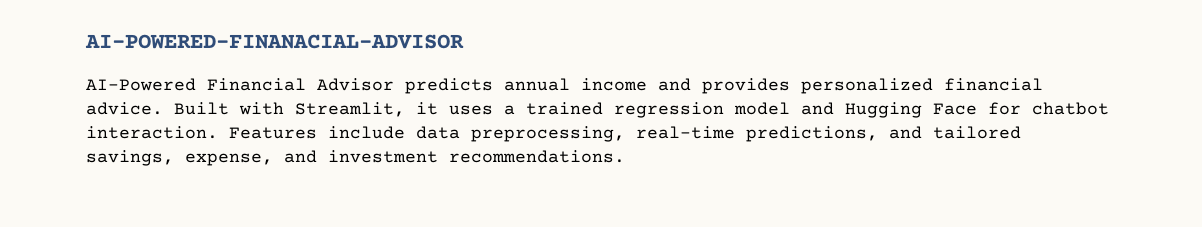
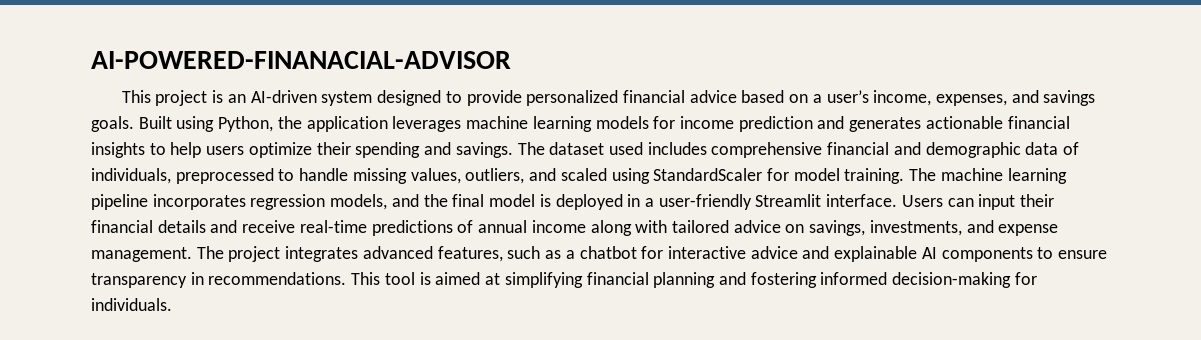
[86,78,1043,94] [86,102,1109,118] [86,126,1021,142] [86,150,625,166] AI-Powered Financial Advisor predicts annual income and provides personalized financial advice. Built with Streamlit, it uses a trained regression model and Hugging Face for chatbot interaction. Features include data preprocessing, real-time predictions, and tailored savings, expense, and investment recommendations. -> [121,90,1096,106] [91,116,1070,132] [91,142,1080,158] [91,168,1067,184] [91,194,1055,210] [91,220,1059,236] [91,246,1108,262] [91,272,1037,288] [91,298,172,311] This project is an AI-driven system designed to provide personalized financial advice based on a user’s income, expenses, and savings goals. Built using Python, the application leverages machine learning models for income prediction and generates actionable financial insights to help users optimize their spending and savings. The dataset used includes comprehensive financial and demographic data of individuals, preprocessed to handle missing values, outliers, and scaled using StandardScaler for model training. The machine learning pipeline incorporates regression models, and the final model is deployed in a user-friendly Streamlit interface. Users can input their financial details and receive real-time predictions of annual income along with tailored advice on savings, investments, and expense management. The project integrates advanced features, such as a chatbot for interactive advice and explainable AI components to ensure transparency in recommendations. This tool is aimed at simplifying financial planning and fostering informed decision-making for individuals.

